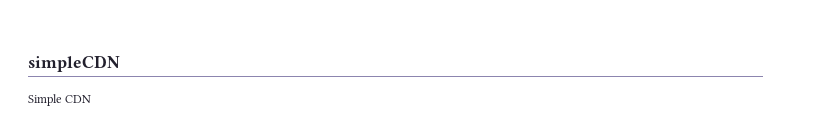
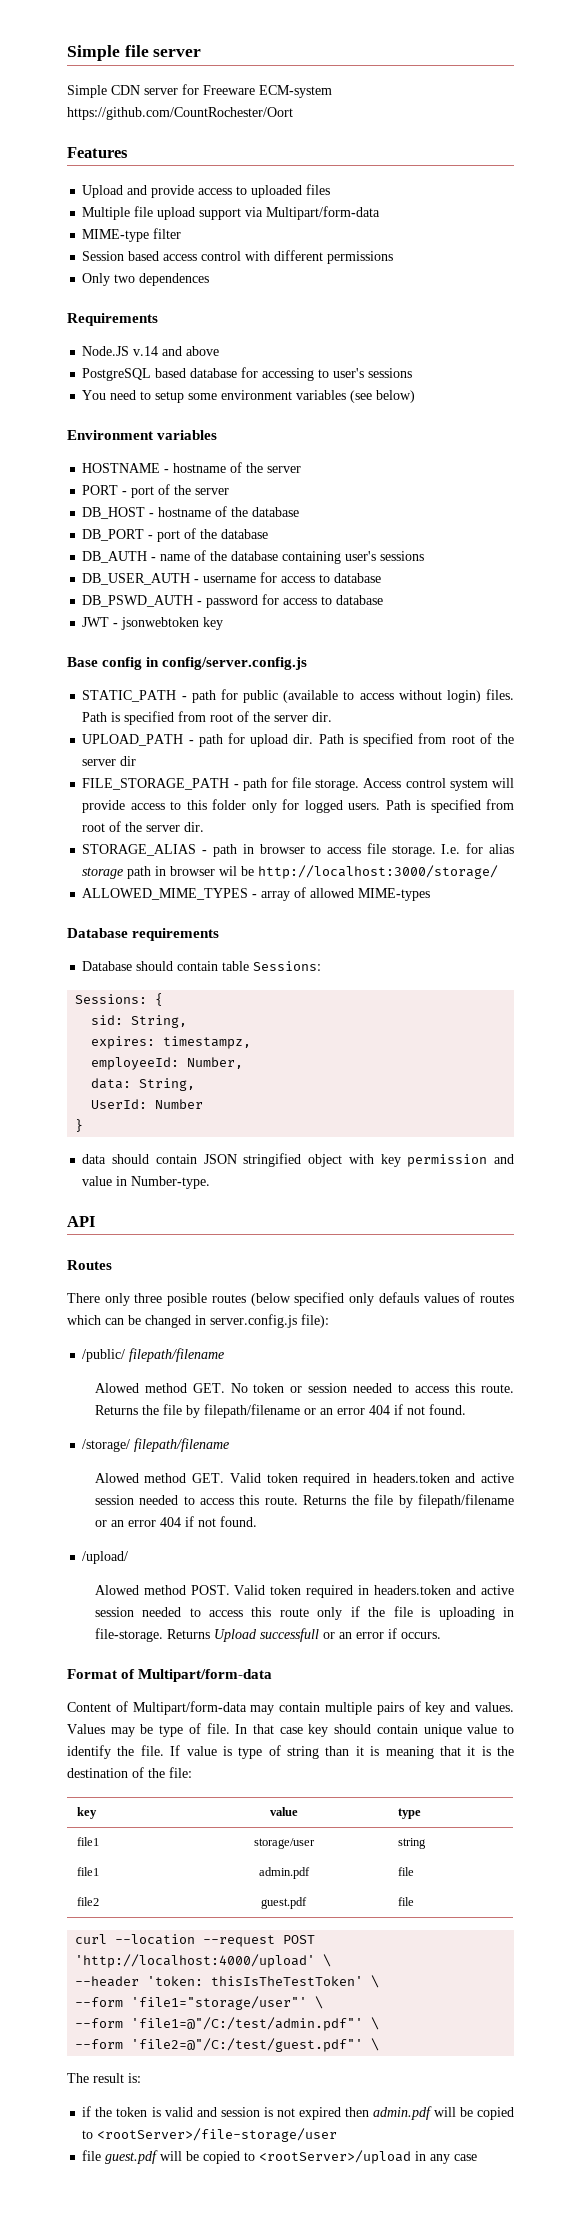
[28,55,120,72] simpleCDN -> [67,45,202,61] Simple file server
(92, 99) none -> [144,84,332,98] [67,107,293,120] [67,147,128,158] [82,184,331,198] [82,206,381,220] [82,228,182,242] [82,250,394,264] [82,273,210,286] [67,313,158,326] [82,346,220,356] [82,367,413,381] [82,390,416,403] [67,430,218,440] [82,462,302,473] [82,484,230,498] [82,506,300,519] [82,528,269,542] [82,550,425,564] [82,572,382,585] [82,594,384,608] [82,617,224,630] [67,657,308,670] [82,689,515,703] [82,711,333,725] [82,733,515,747] [82,756,137,766] [82,777,515,791] [82,799,515,813] [82,821,205,832] [82,843,515,857] [82,865,499,879] [82,887,431,901] [67,928,220,941] [82,961,322,971] [75,993,164,1006] [91,1015,188,1028] [91,1036,252,1049] [91,1057,244,1070] [91,1078,196,1091] [91,1099,204,1109] [75,1119,84,1132] [82,1153,515,1167] [82,1176,211,1189] [67,1216,95,1227] [67,1260,112,1270] [67,1292,515,1306] [67,1314,329,1328] [82,1348,225,1362] [94,1383,514,1393] [94,1404,466,1418] [82,1438,230,1452] [94,1473,514,1486] [94,1494,514,1508] [94,1516,257,1527] [82,1551,129,1564] [94,1585,514,1598] [94,1606,514,1620] [94,1628,441,1642] [67,1669,273,1682] [67,1701,514,1715] [67,1723,514,1737] [67,1745,514,1759] [67,1767,192,1778] [76,1807,97,1819] [269,1807,298,1816] [397,1808,421,1819] [76,1837,99,1846] [253,1838,315,1849] [397,1838,426,1849] [76,1867,99,1876] [258,1867,310,1879] [397,1867,414,1876] [76,1897,99,1906] [261,1897,307,1909] [397,1897,414,1906] [75,1934,316,1947] [75,1954,332,1968] [75,1975,380,1988] [75,1996,324,2010] [75,2017,380,2031] [75,2038,380,2052] [67,2073,141,2083] [82,2106,514,2120] [82,2128,338,2142] [82,2150,478,2164] server for Freeware ECM-system https://github.com/CountRochester/Oort // Features // Upload and provide access to uploaded files // Multiple file upload support via Multipart/form-data // MIME-type filter // Session based access control with different permissions // Only two dependences // Requirements // Node.JS v.14 and above // PostgreSQL based database for accessing to user's sessions // You need to setup some environment variables (see below) // Environment variables // HOSTNAME - hostname of the server // PORT - port of the server // DB_HOST - hostname of the database // DB_PORT - port of the database // DB_AUTH - name of the database containing user's sessions // DB_USER_AUTH - username for access to database // DB_PSWD_AUTH - password for access to database // JWT - jsonwebtoken key // Base config in config/server.config.js // STATIC_PATH - path for public (available to access without login) files. Path is specified from root of the server dir. // UPLOAD_PATH - path for upload dir. Path is specified from root of the server dir // FILE_STORAGE_PATH - path for file storage. Access control system will provide access to this folder only for logged users. Path is specified from root of the server dir. // STORAGE_ALIAS - path in browser to access file storage. I.e. for alias storage path in browser wil be http://localhost:3000/storage/ // ALLOWED_MIME_TYPES - array of allowed MIME-types // Database requirements // Database should contain table Sessions: // Sessions: { // sid: String, // expires: timestampz, // employeeId: Number, // data: String, // UserId: Number // } // data should contain JSON stringified object with key permission and value in Number-type. // API // Routes // There only three posible routes (below specified only defauls values of routes which can be changed in server.config.js file): // /public/ filepath/filename // Alowed method GET. No token or session needed to access this route. Returns the file by filepath/filename or an error 404 if not found. // /storage/ filepath/filename // Alowed method GET. Valid token required in headers.token and active session needed to access this route. Returns the file by filepath/filename or an error 404 if not found. // /upload/ // Alowed method POST. Valid token required in headers.token and active session needed to access this route only if the file is uploading in file-storage. Returns Upload successfull or an error if occurs. // Format of Multipart/form-data // Content of Multipart/form-data may contain multiple pairs of key and values. Values may be type of file. In that case key should contain unique value to identify the file. If value is type of string than it is meaning that it is the destination of the file: // key | value | type // file1 | storage/user | string // file1 | admin.pdf | file // file2 | guest.pdf | file // curl --location --request POST 'http://localhost:4000/upload' \ // --header 'token: thisIsTheTestToken' \ // --form 'file1="storage/user"' \ // --form 'file1=@"/C:/test/admin.pdf"' \ // --form 'file2=@"/C:/test/guest.pdf"' \ // The result is: // if the token is valid and session is not expired then admin.pdf will be copied to <rootServer>/file-storage/user // file guest.pdf will be copied to <rootServer>/upload in any case

